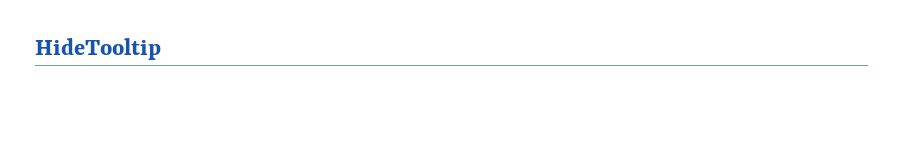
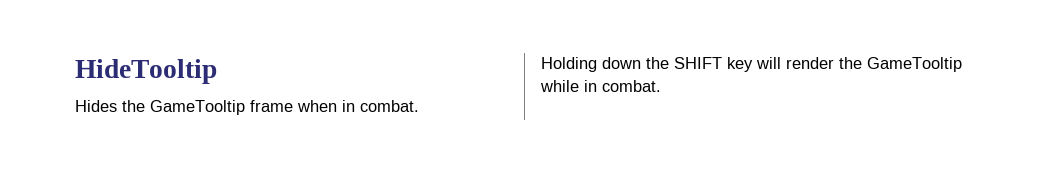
(161, 49) none -> [75,100,419,115] [541,57,962,72] [540,80,661,92] // Hides the GameTooltip frame when in combat. // Holding down the SHIFT key will render the GameTooltip while in combat.

